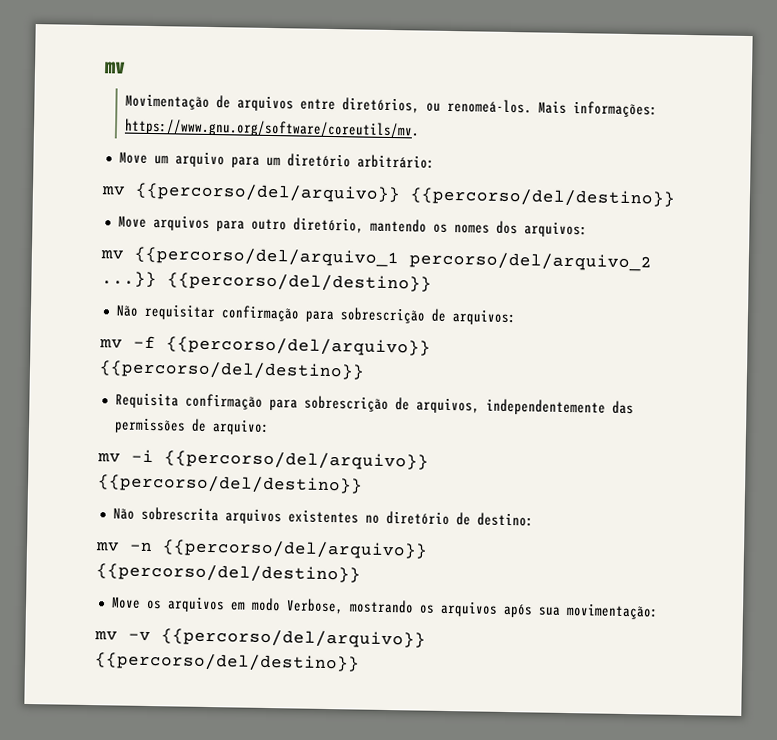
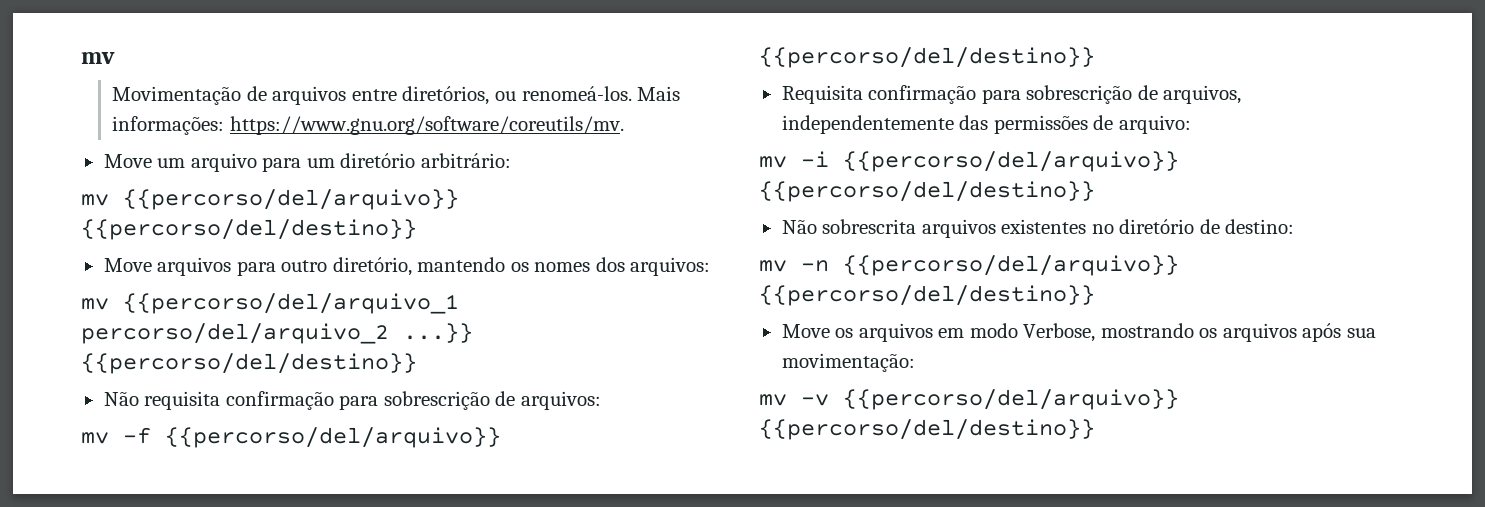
[143,303,216,321] requisitar -> [144,391,221,410] requisita

